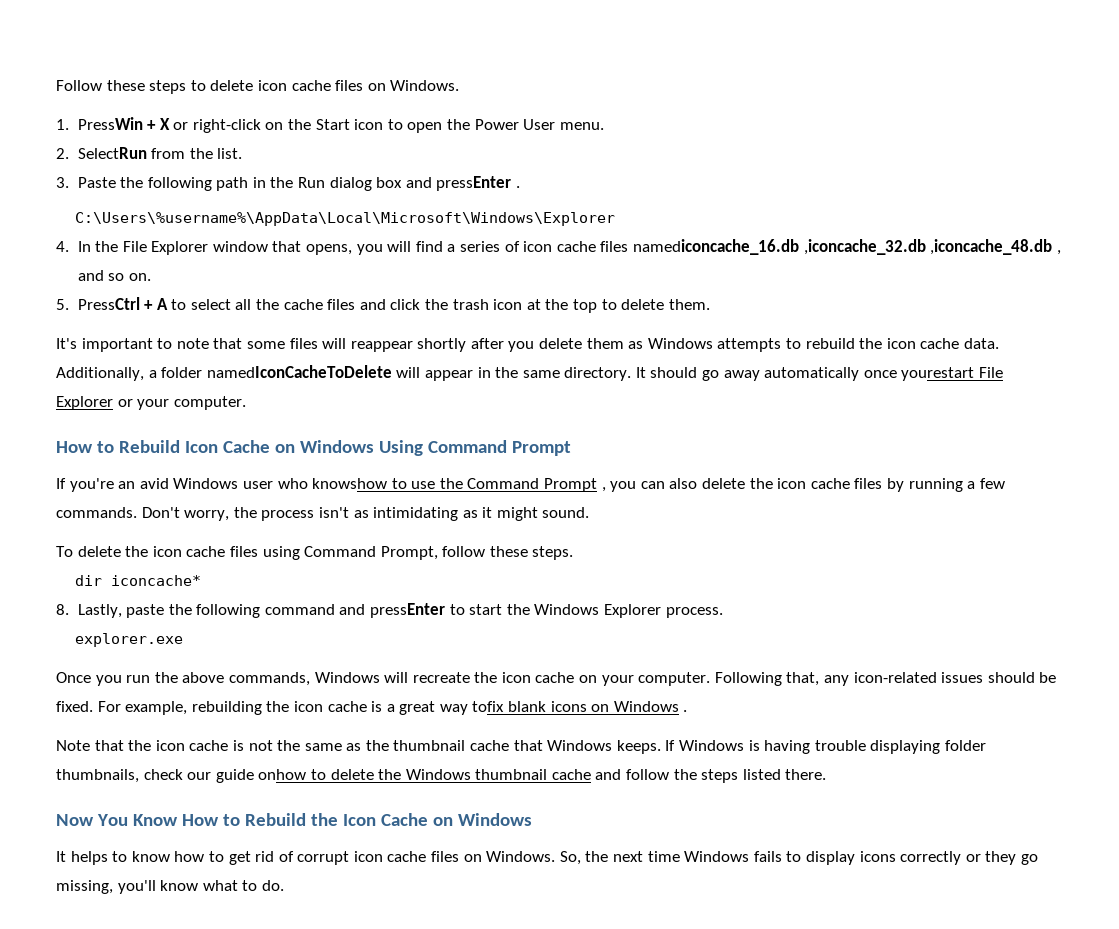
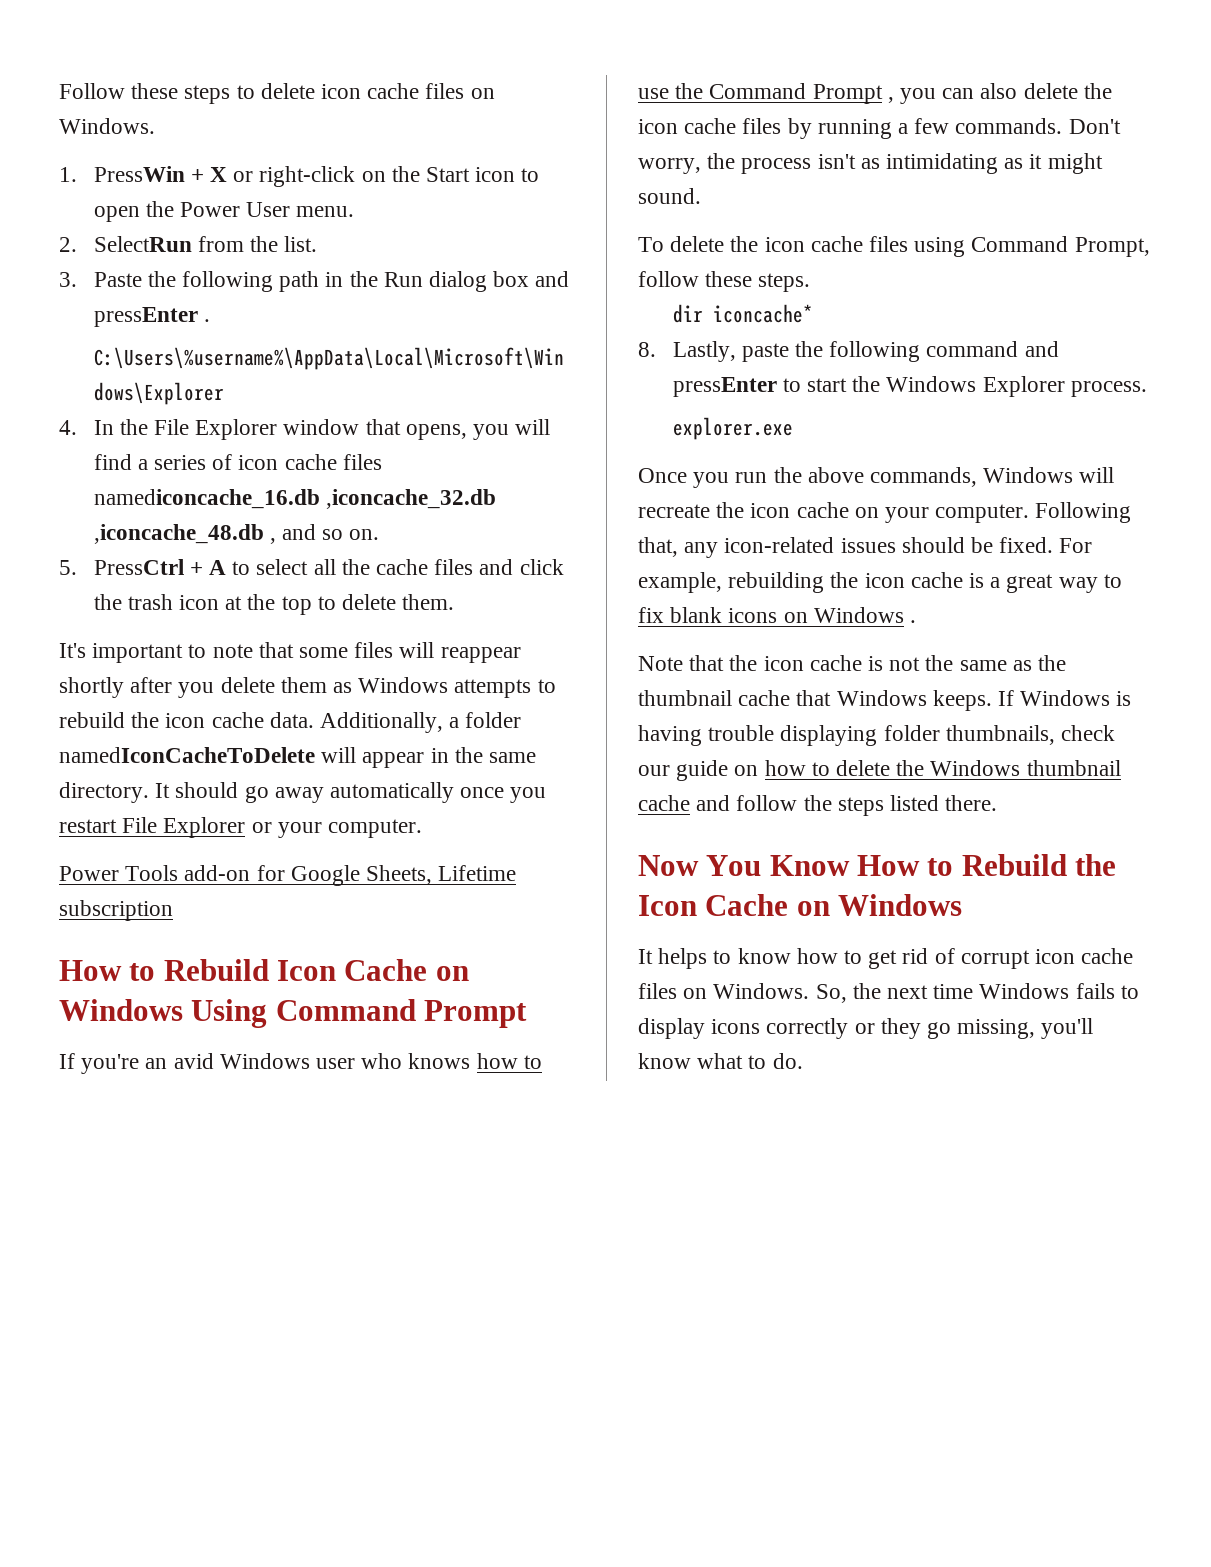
[901,367,975,381] yourestart -> [510,787,547,803] [59,819,117,833] you restart
(246, 403) none -> [59,865,517,886] [59,900,173,921] // Power Tools add-on for Google Sheets, Lifetime subscription
[312,478,388,489] knowshow -> [408,1053,518,1069] knows how
[472,701,505,712] tofix -> [1103,574,1122,588] [638,607,664,623] to fix
[258,769,307,780] onhow -> [734,760,806,776] on how

